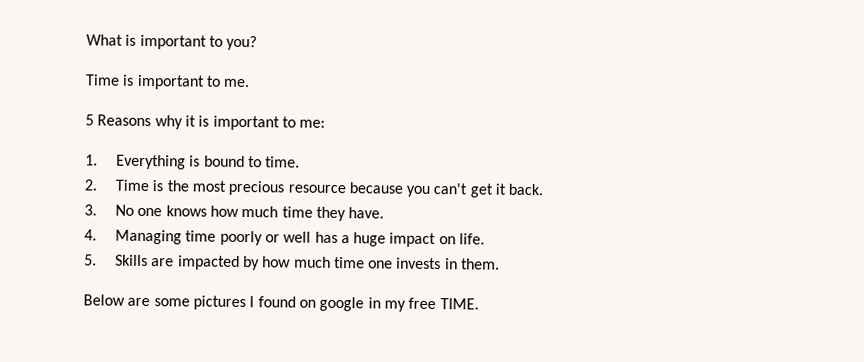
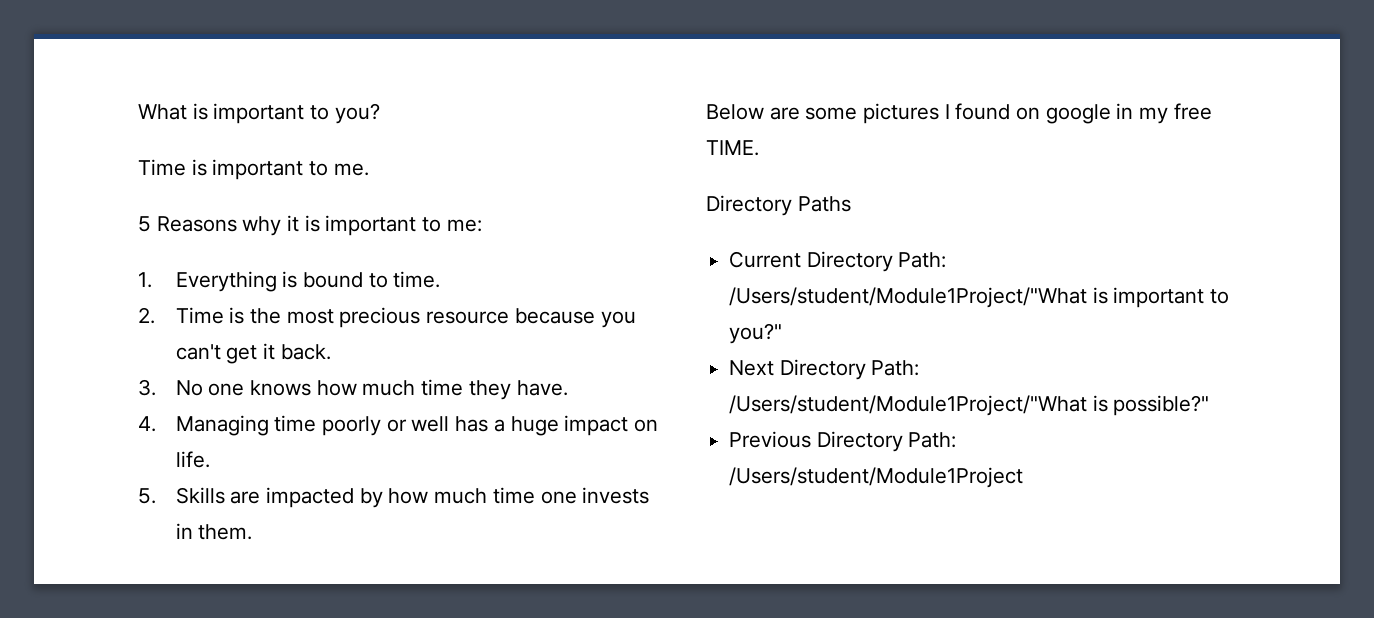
(479, 304) none -> [706,195,851,216] [729,251,947,272] [729,287,1230,308] [729,323,783,344] [729,359,920,380] [729,395,1210,416] [729,431,957,452] [729,467,1024,488] // Directory Paths // Current Directory Path: /Users/student/Module1Project/"What is important to you?" // Next Directory Path: /Users/student/Module1Project/"What is possible?" // Previous Directory Path: /Users/student/Module1Project

